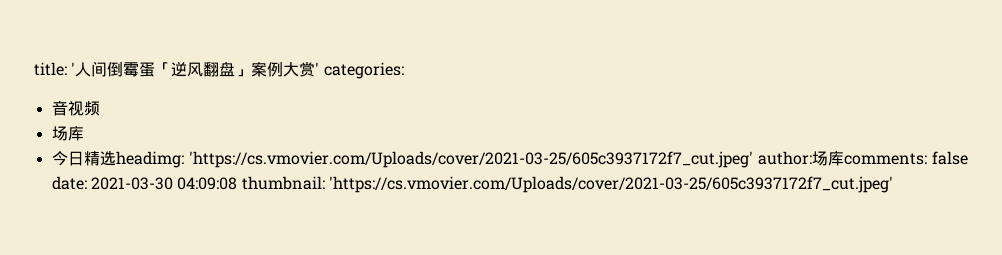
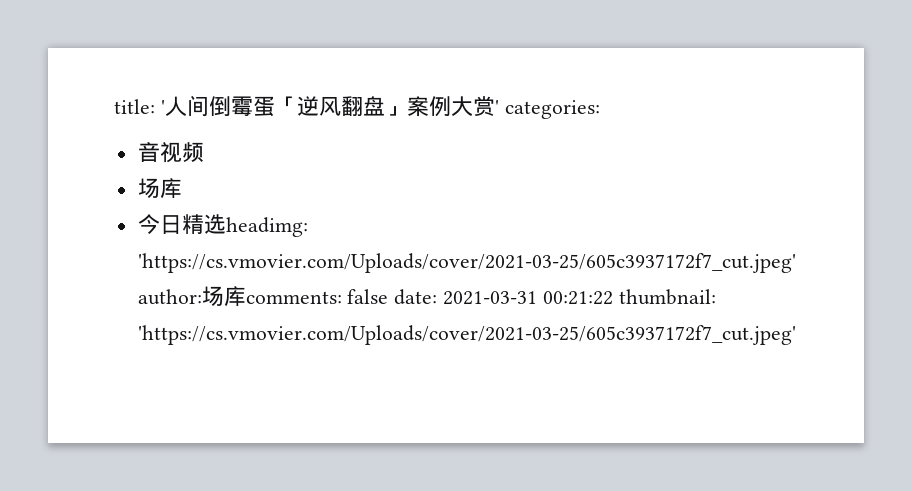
[90,177,238,190] 2021-03-30 04:09:08 -> [443,291,613,305] 2021-03-31 00:21:22

